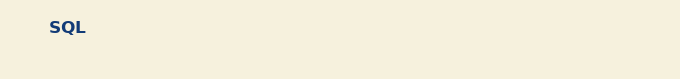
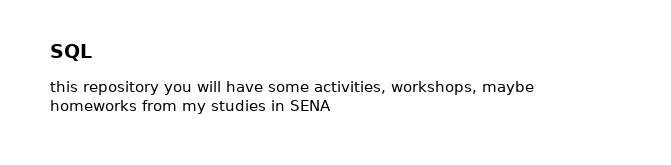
(86, 28) none -> [50,81,534,95] [50,100,331,114] // this repository you will have some activities, workshops, maybe homeworks from my studies in SENA

